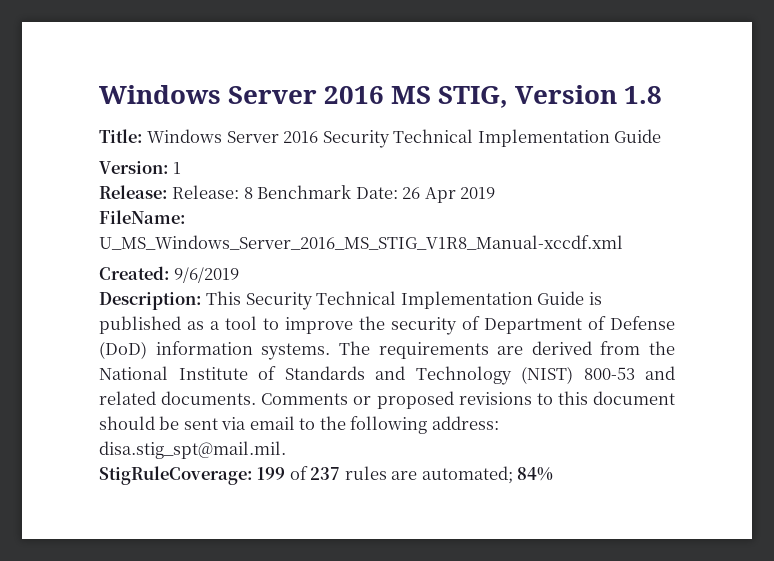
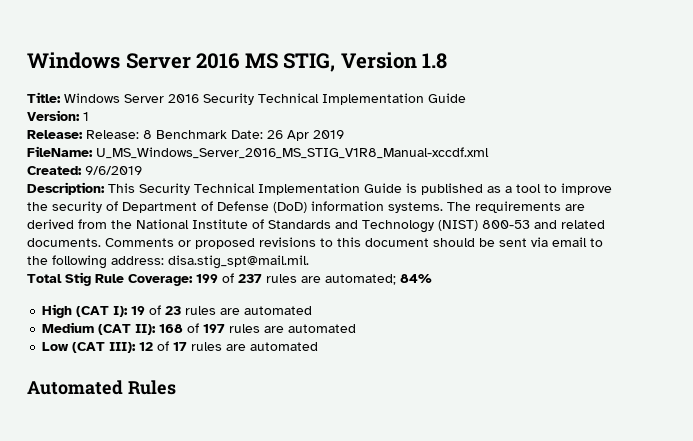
[99,466,253,485] StigRuleCoverage: -> [27,272,193,286] Total Stig Rule Coverage:
(554, 474) none -> [42,304,313,318] [42,322,357,335] [42,341,319,353] [27,380,176,395] // High (CAT I): 19 of 23 rules are automated // Medium (CAT II): 168 of 197 rules are automated // Low (CAT III): 12 of 17 rules are automated // Automated Rules

